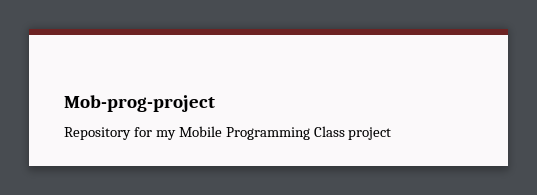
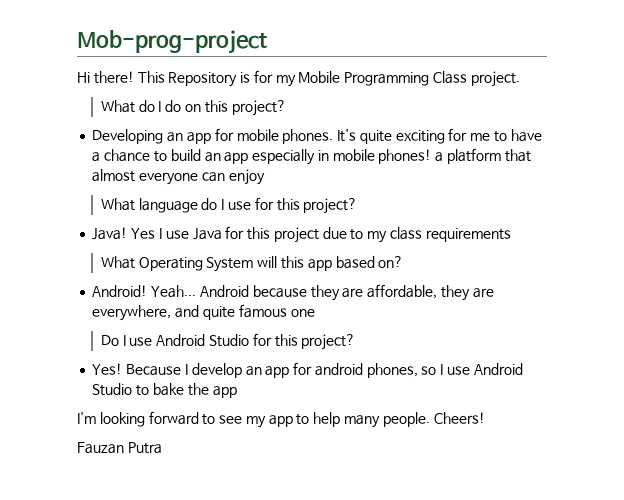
[64,127,131,140] Repository -> [77,71,251,87] Hi there! This Repository is
[348,127,392,140] project -> [470,71,520,87] [100,100,286,116] [92,128,542,144] [92,148,531,165] [92,169,265,185] [100,197,358,214] [92,226,511,243] [100,256,404,272] [92,284,494,301] [92,304,315,321] [100,333,356,350] [92,362,523,378] [92,383,237,398] [77,411,485,428] [77,442,162,454] project. // What do I do on this project? // Developing an app for mobile phones. It's quite exciting for me to have a chance to build an app especially in mobile phones! a platform that almost everyone can enjoy // What language do I use for this project? // Java! Yes I use Java for this project due to my class requirements // What Operating System will this app based on? // Android! Yeah... Android because they are affordable, they are everywhere, and quite famous one // Do I use Android Studio for this project? // Yes! Because I develop an app for android phones, so I use Android Studio to bake the app // I'm looking forward to see my app to help many people. Cheers! // Fauzan Putra

